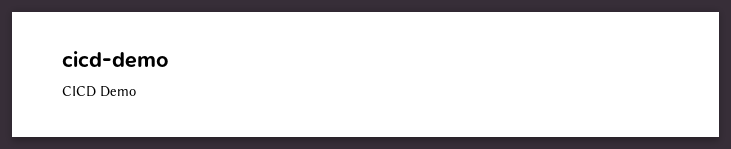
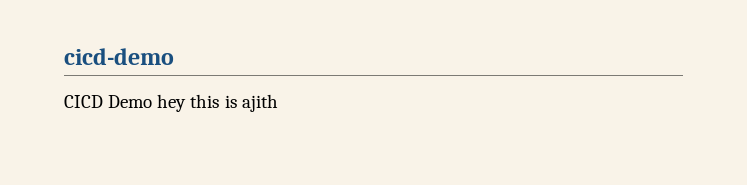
(136, 91) none -> [157,94,278,112] hey this is ajith

